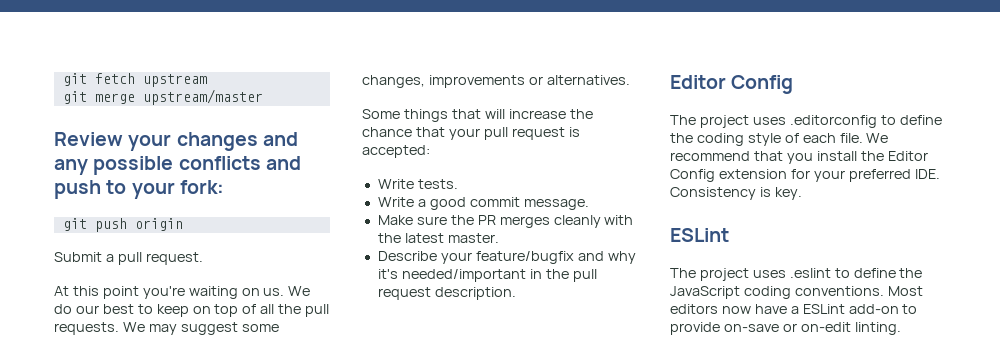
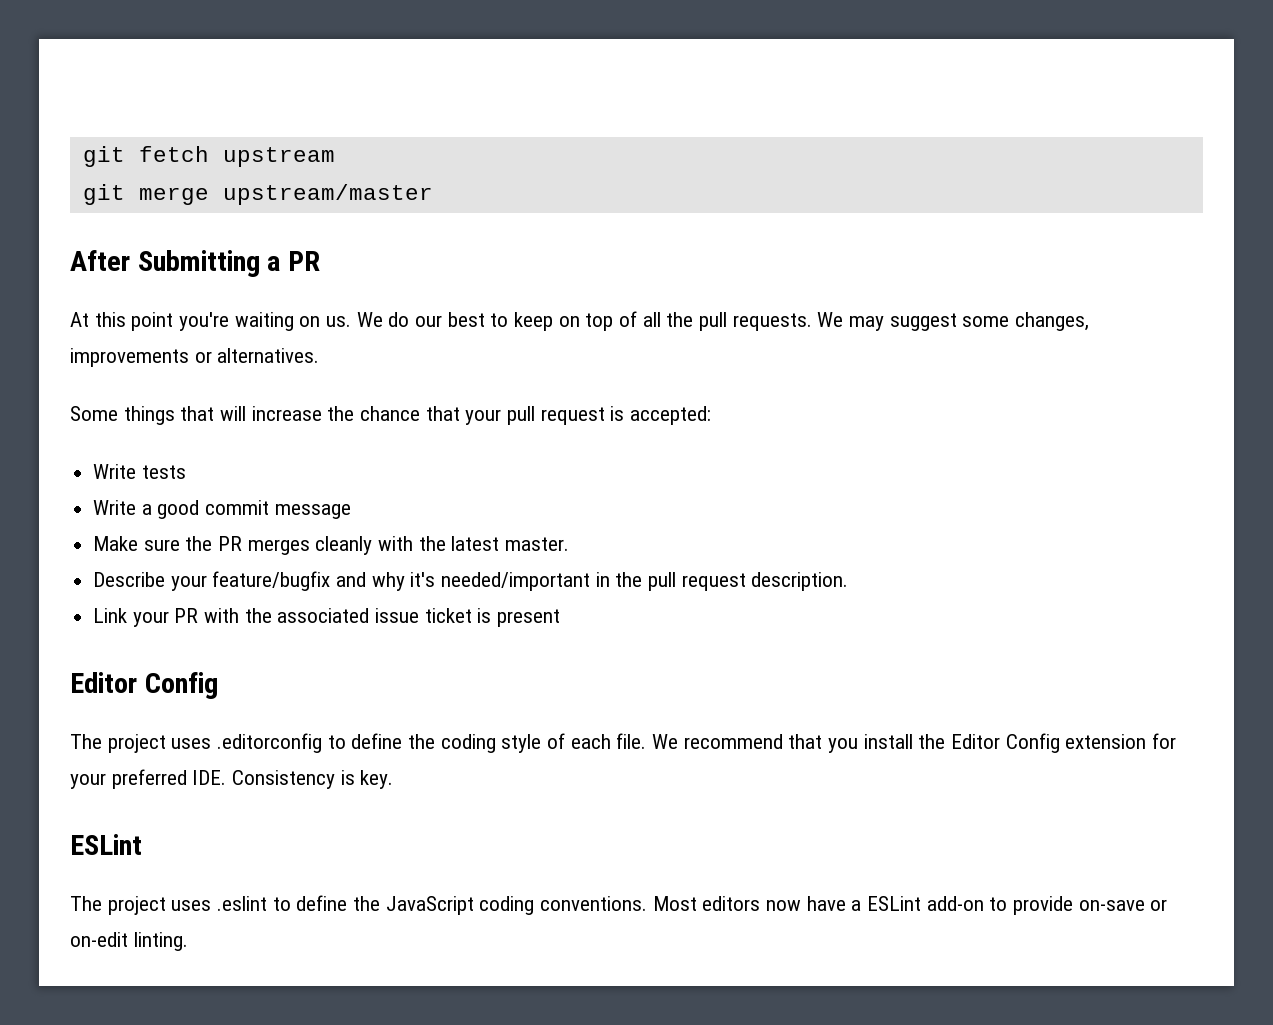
[54,132,298,151] [54,156,301,175] [54,180,224,199] [62,218,183,232] [54,252,203,265] Review your changes and any possible conflicts and push to your fork: // git push origin // Submit a pull request. -> [70,250,321,277] After Submitting a PR
[417,179,458,189] tests. -> [141,465,186,479] tests
[523,199,589,210] message. -> [274,504,351,519] message
(516, 293) none -> [93,608,561,627] // Link your PR with the associated issue ticket is present

